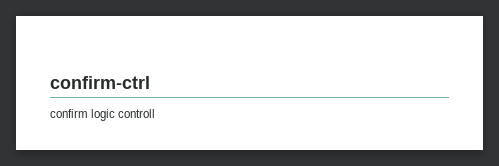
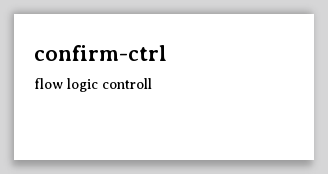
[50,109,88,118] confirm -> [34,78,63,89] flow

